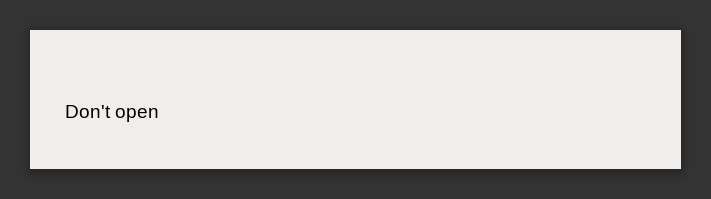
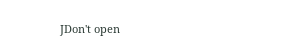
[65,105,111,118] Don't -> [59,25,91,36] JDon't

